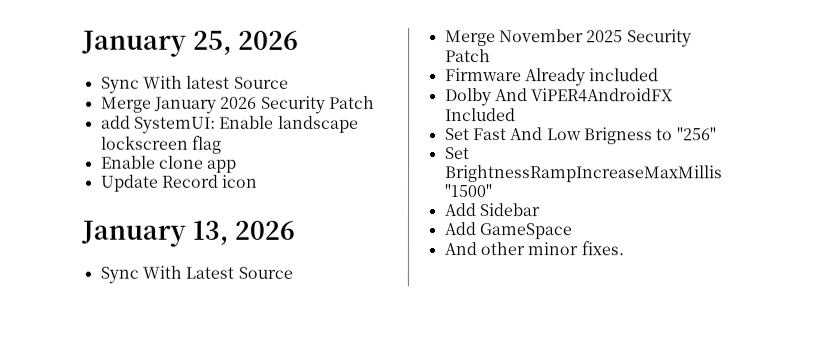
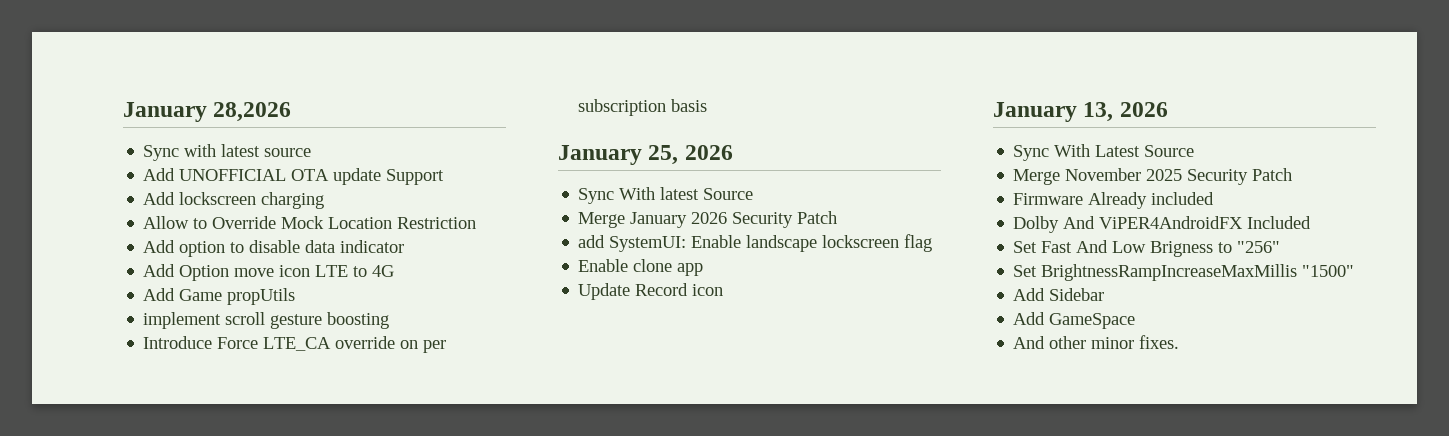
[82,30,187,57] January -> [123,102,292,122] [143,144,312,161] [143,168,445,185] [143,192,325,209] [143,216,477,229] [143,240,405,257] [143,264,395,281] [143,288,296,305] [143,312,390,329] [143,336,447,353] [578,99,708,116] [558,145,642,165] January 28,2026 // Sync with latest source // Add UNOFFICIAL OTA update Support // Add lockscreen charging // Allow to Override Mock Location Restriction // Add option to disable data indicator // Add Option move icon LTE to 4G // Add Game propUtils // implement scroll gesture boosting // Introduce Force LTE_CA override on per subscription basis // January

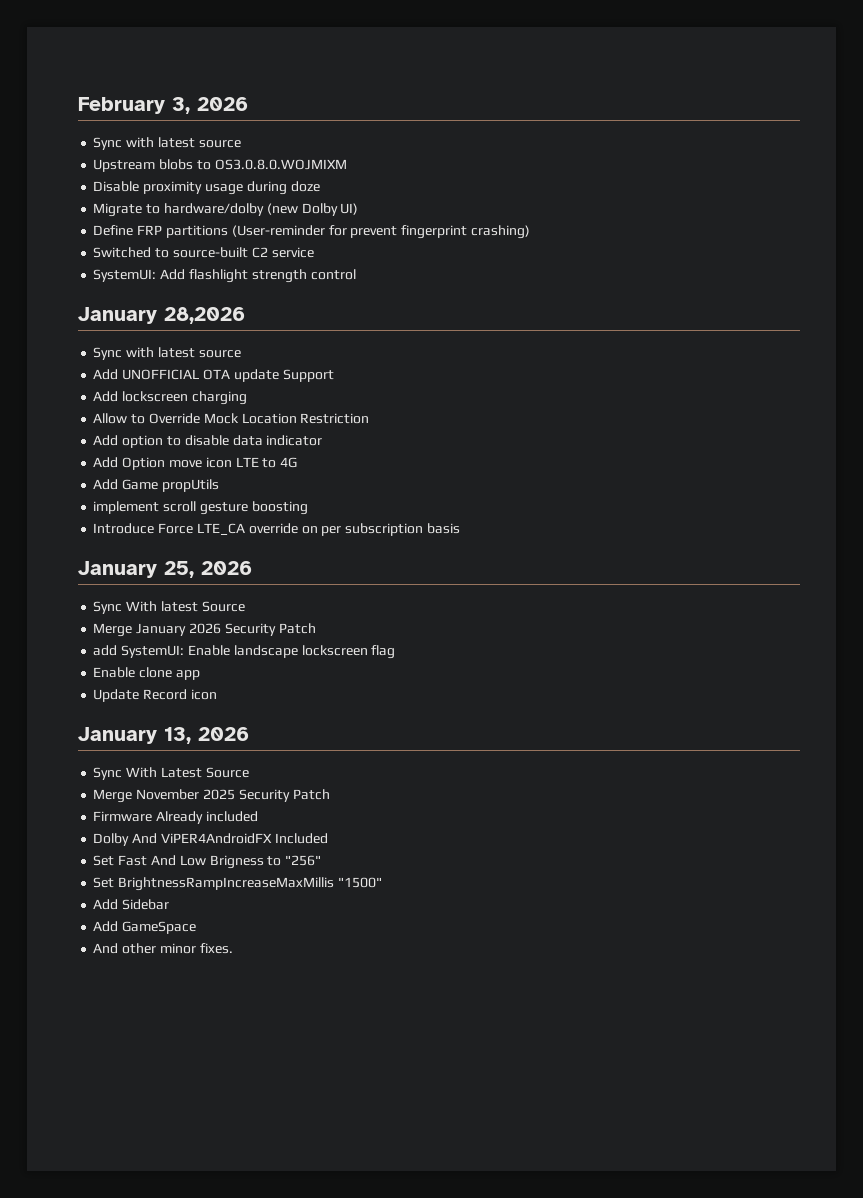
(123, 112) none -> [78,97,248,114] [93,137,241,150] [93,159,347,172] [93,181,320,195] [93,203,359,217] [93,225,530,239] [93,247,314,258] [93,269,356,283] February 3, 2026 // Sync with latest source // Upstream blobs to OS3.0.8.0.WOJMIXM // Disable proximity usage during doze // Migrate to hardware/dolby (new Dolby UI) // Define FRP partitions (User-reminder for prevent fingerprint crashing) // Switched to source-built C2 service // SystemUI: Add flashlight strength control //

